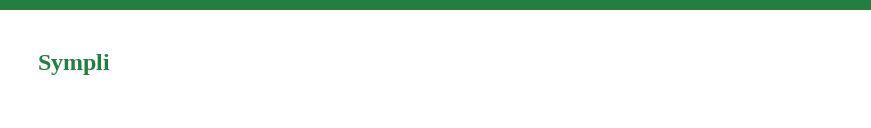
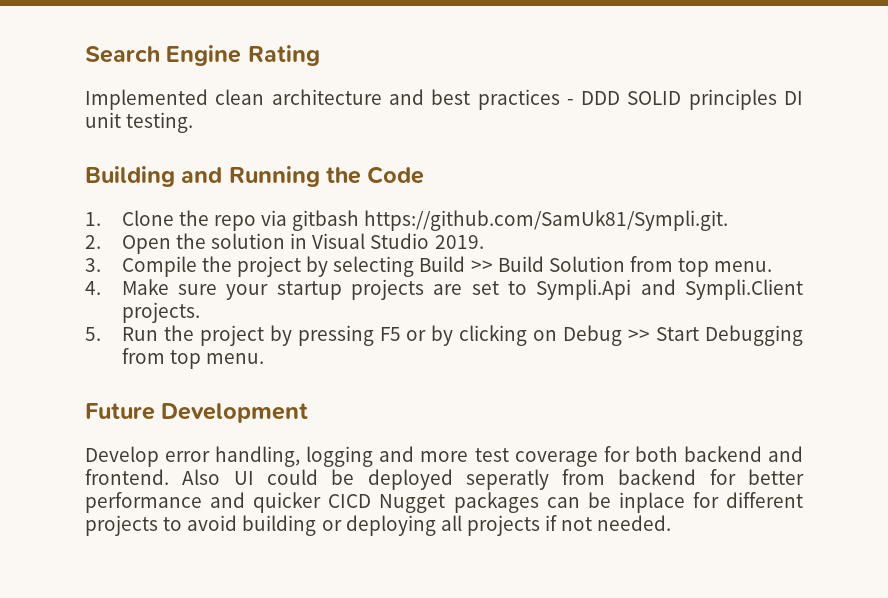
[38,54,110,75] Sympli -> [85,45,320,66] [85,89,803,110] [85,112,194,133] [85,166,425,187] [85,210,729,231] [85,233,484,254] [85,256,773,277] [85,279,804,300] [121,302,200,323] [85,325,803,346] [121,348,265,369] [85,403,309,423] [85,446,804,467] [85,469,804,490] [85,492,804,513] [85,515,672,536] Search Engine Rating // Implemented clean architecture and best practices - DDD SOLID principles DI unit testing. // Building and Running the Code // 1. Clone the repo via gitbash https://github.com/SamUk81/Sympli.git. // 2. Open the solution in Visual Studio 2019. // 3. Compile the project by selecting Build >> Build Solution from top menu. // 4. Make sure your startup projects are set to Sympli.Api and Sympli.Client projects. // 5. Run the project by pressing F5 or by clicking on Debug >> Start Debugging from top menu. // Future Development // Develop error handling, logging and more test coverage for both backend and frontend. Also UI could be deployed seperatly from backend for better performance and quicker CICD Nugget packages can be inplace for different projects to avoid building or deploying all projects if not needed.

